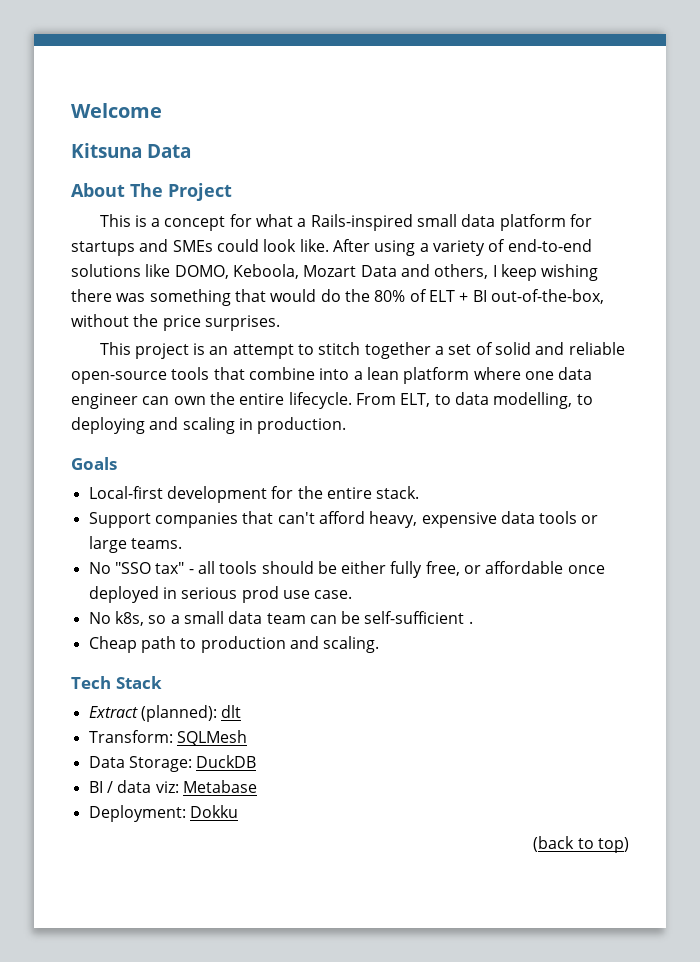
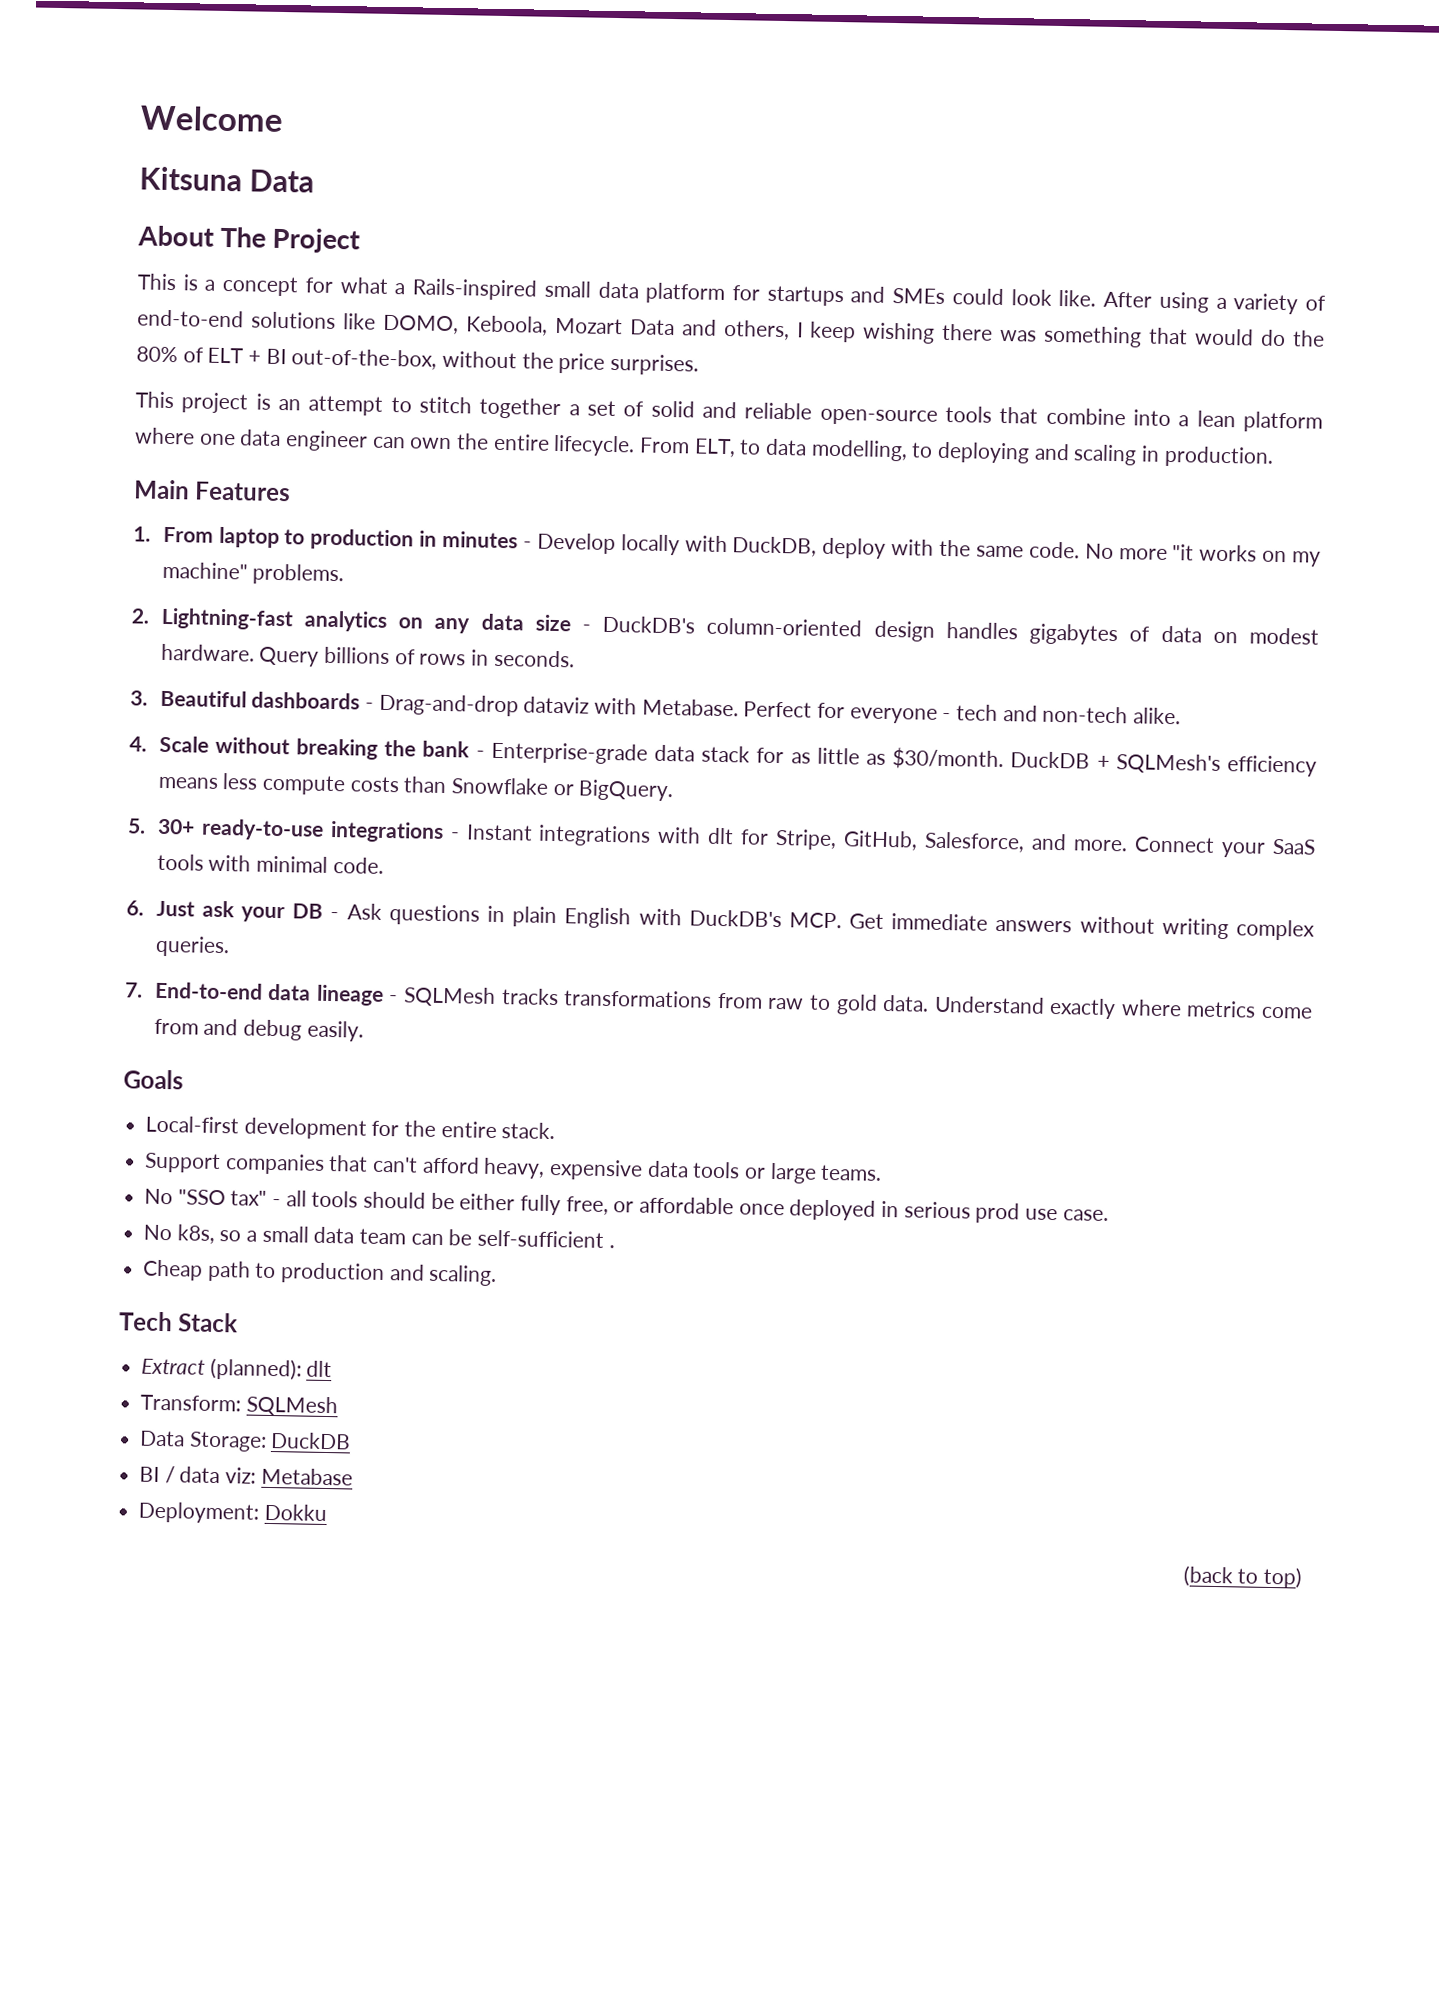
(347, 425) none -> [134,479,292,502] [133,526,1322,567] [161,561,345,586] [131,607,1319,646] [160,643,575,668] [130,689,1182,725] [129,735,1317,777] [157,773,675,802] [127,818,1316,858] [156,853,384,874] [126,900,1315,941] [154,935,230,958] [125,981,1313,1020] [153,1018,364,1042] // Main Features // 1. From laptop to production in minutes - Develop locally with DuckDB, deploy with the same code. No more "it works on my machine" problems. // 2. Lightning-fast analytics on any data size - DuckDB's column-oriented design handles gigabytes of data on modest hardware. Query billions of rows in seconds. // 3. Beautiful dashboards - Drag-and-drop dataviz with Metabase. Perfect for everyone - tech and non-tech alike. // 4. Scale without breaking the bank - Enterprise-grade data stack for as little as $30/month. DuckDB + SQLMesh's efficiency means less compute costs than Snowflake or BigQuery. // 5. 30+ ready-to-use integrations - Instant integrations with dlt for Stripe, GitHub, Salesforce, and more. Connect your SaaS tools with minimal code. // 6. Just ask your DB - Ask questions in plain English with DuckDB's MCP. Get immediate answers without writing complex queries. // 7. End-to-end data lineage - SQLMesh tracks transformations from raw to gold data. Understand exactly where metrics come from and debug easily.

